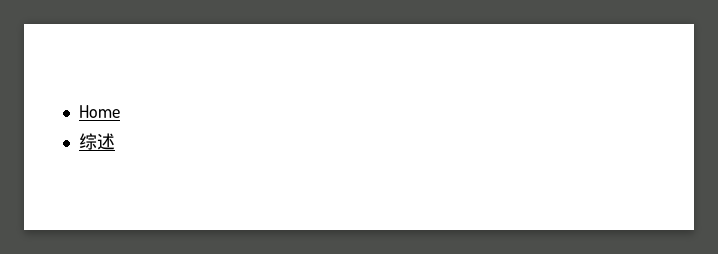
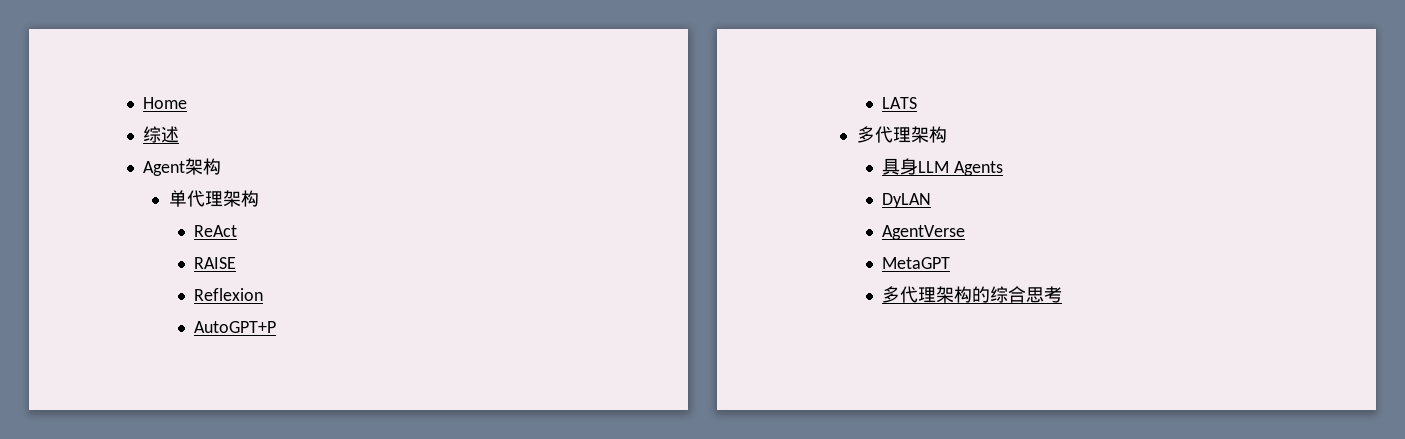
(115, 141) none -> [142,158,221,176] [168,190,259,207] [194,225,238,237] [194,257,237,269] [194,288,264,301] [194,321,277,333] [882,97,918,109] [856,126,947,143] [882,158,1004,176] [882,193,932,208] [882,225,966,240] [882,257,951,269] [882,286,1063,303] // Agent架构 // 单代理架构 // ReAct // RAISE // Reflexion // AutoGPT+P // LATS // 多代理架构 // 具身LLM Agents // DyLAN // AgentVerse // MetaGPT // 多代理架构的综合思考

